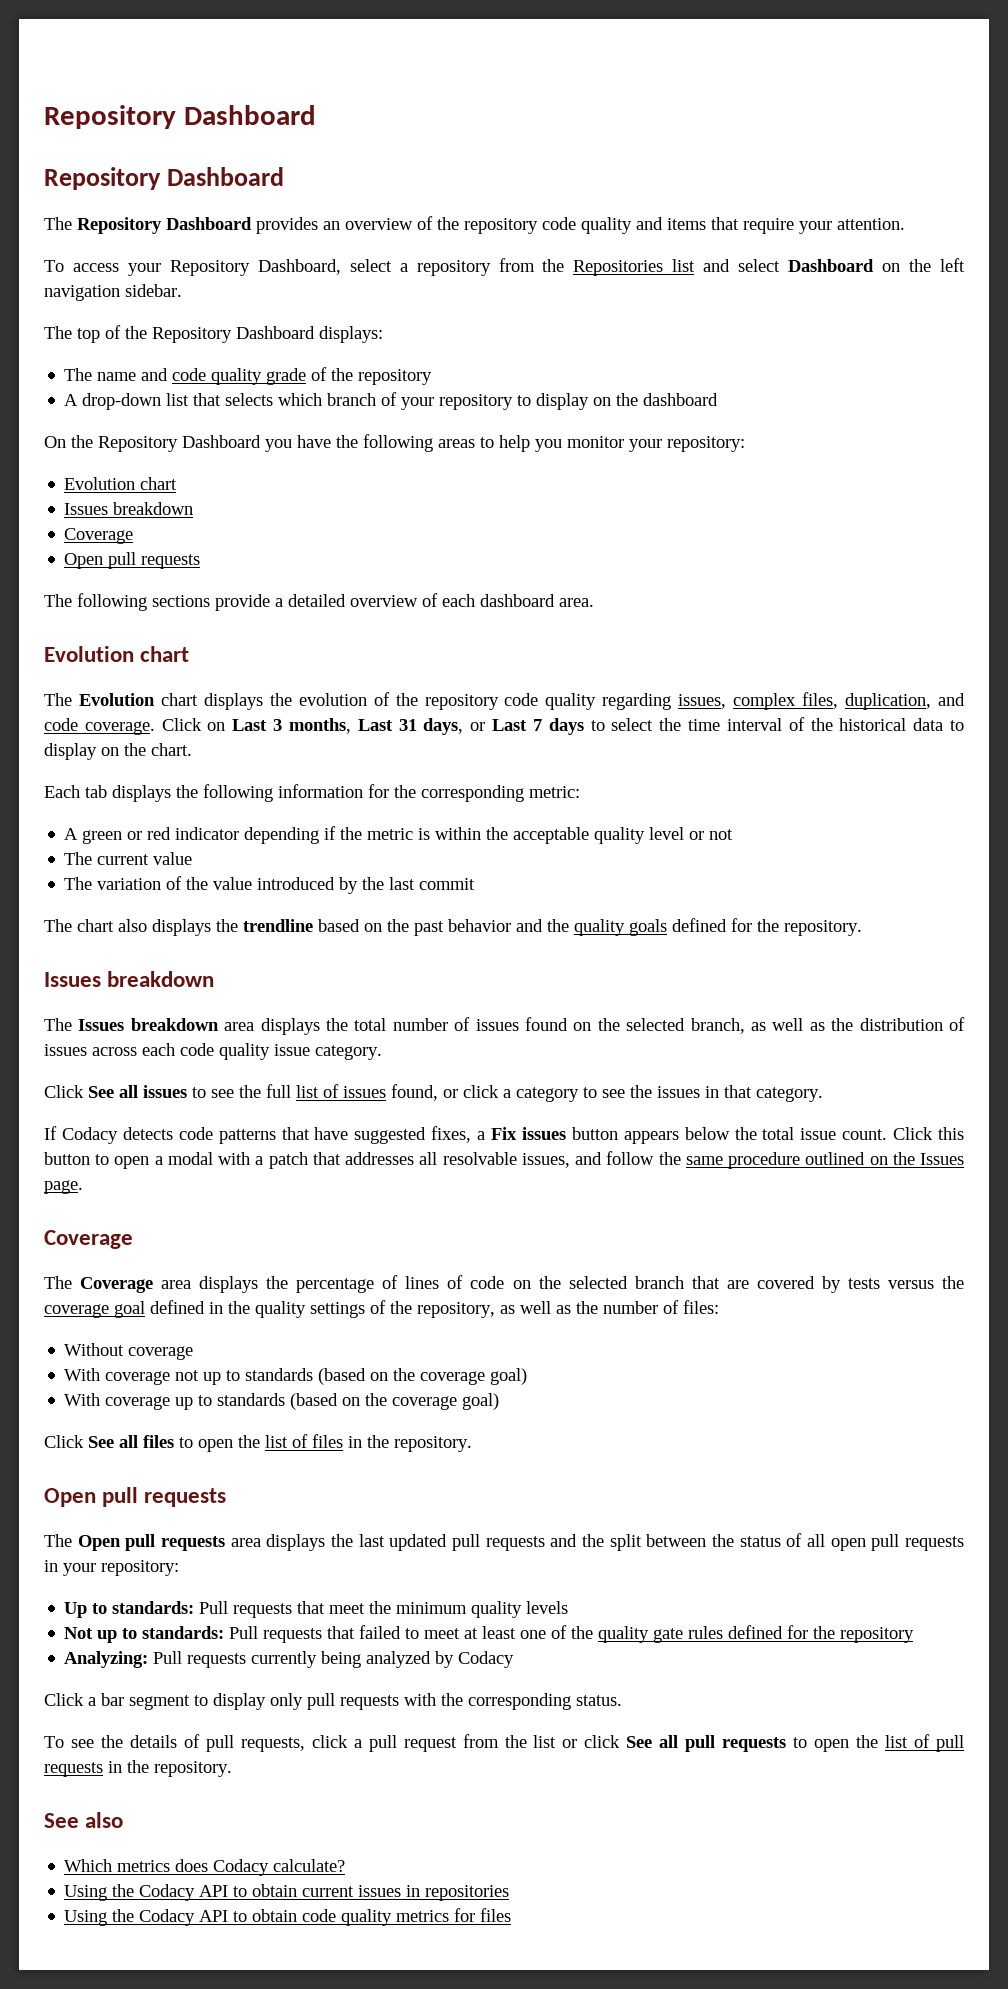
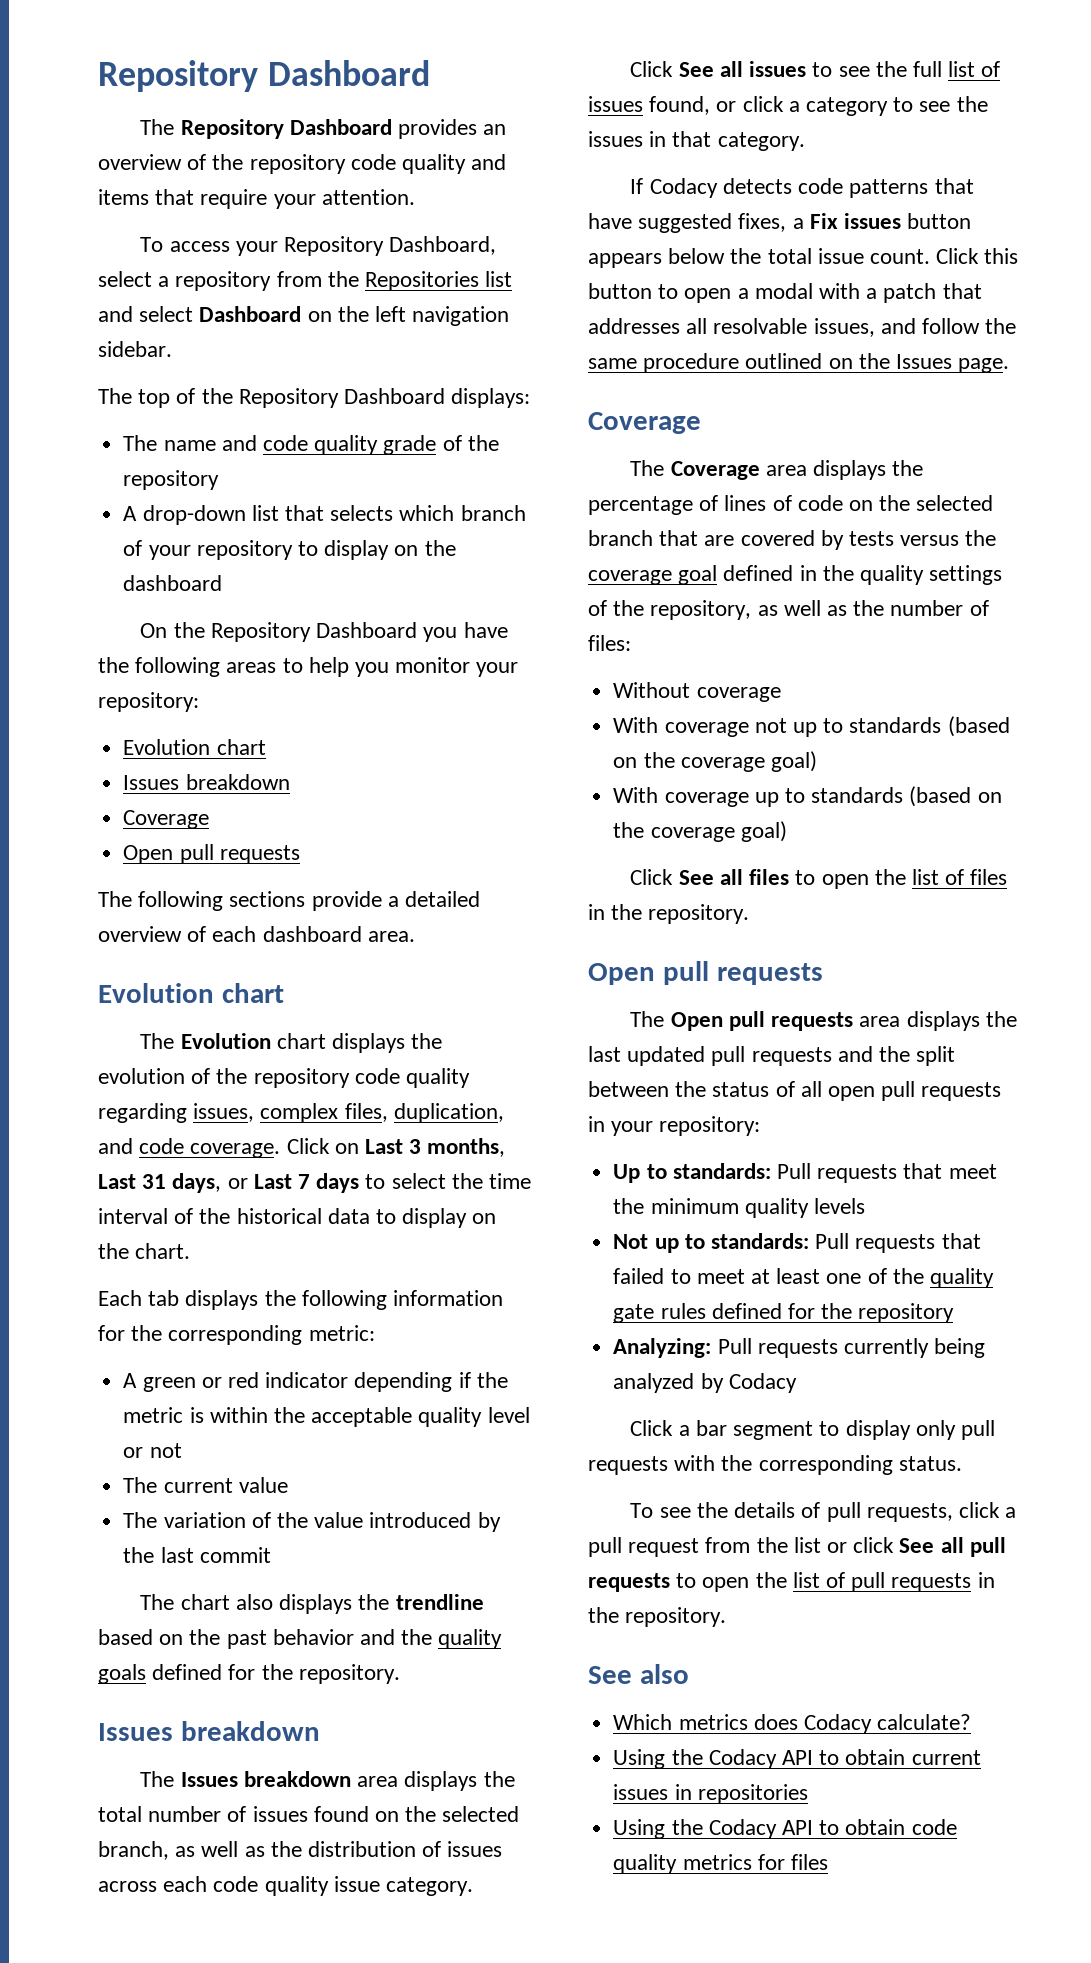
[44,105,316,129] [44,167,285,190] Repository Dashboard // Repository Dashboard -> [98,60,430,92] Repository Dashboard

